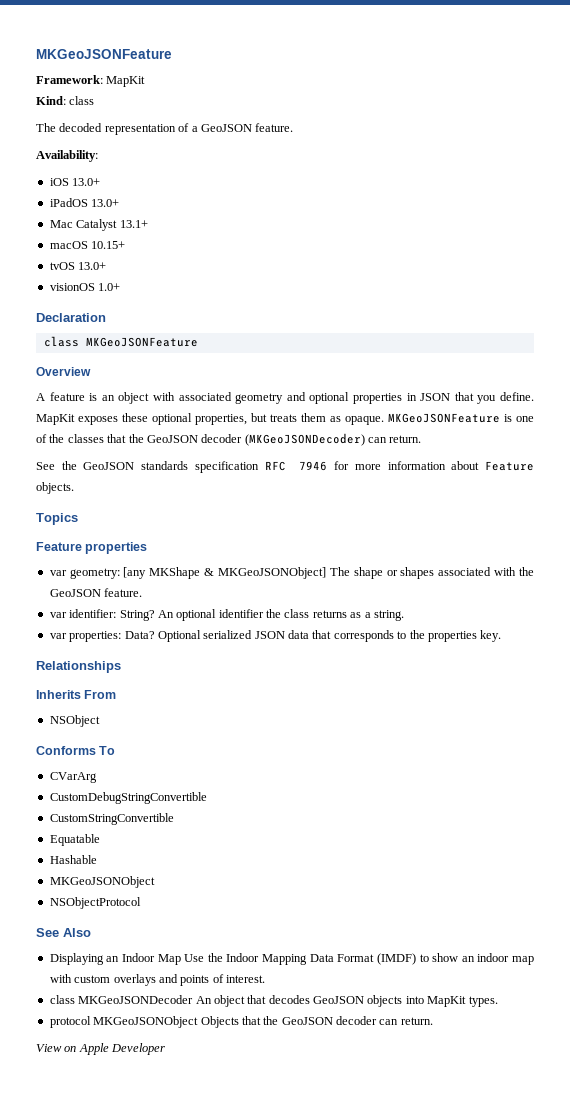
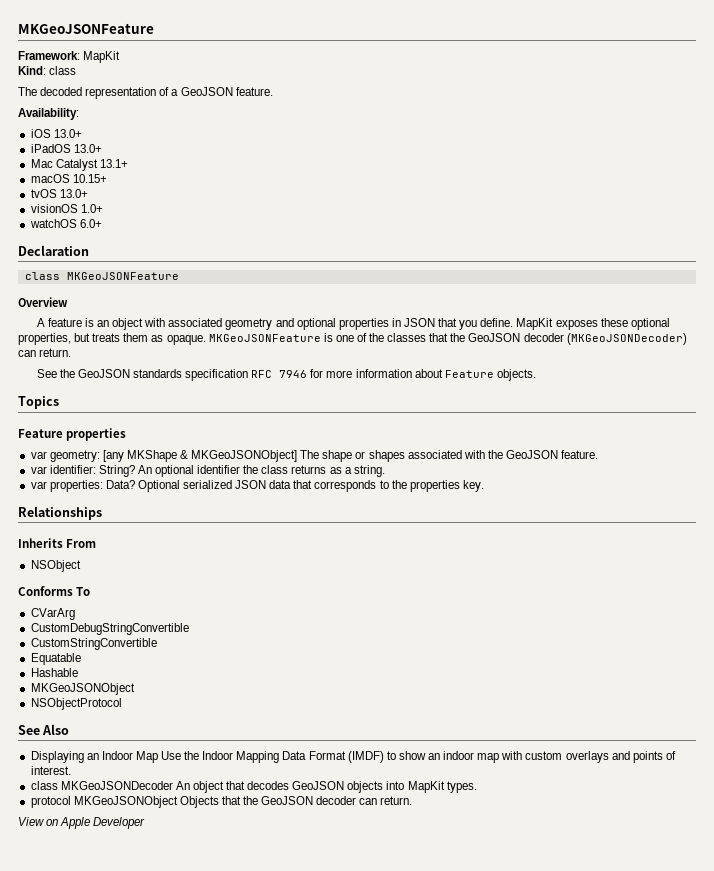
(121, 287) none -> [29,219,102,228] // watchOS 6.0+

